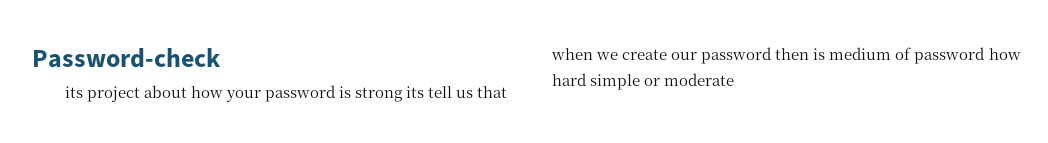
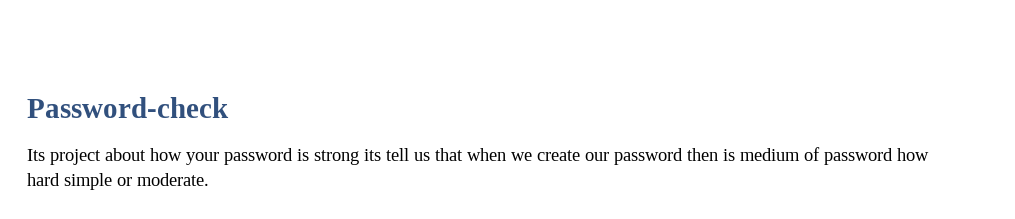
[64,86,83,98] its -> [27,149,45,161] Its
[664,73,735,86] moderate -> [137,173,209,186] moderate.

